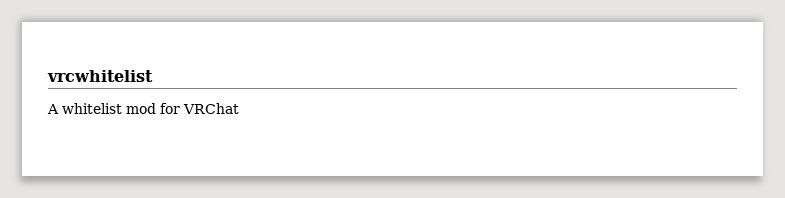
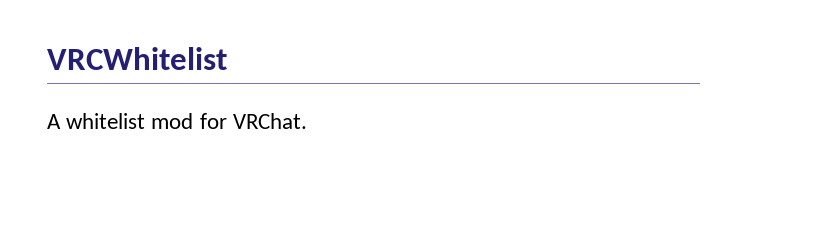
[47,70,153,82] vrcwhitelist -> [47,47,227,70] VRCWhitelist
[183,103,239,114] VRChat -> [232,113,307,129] VRChat.

